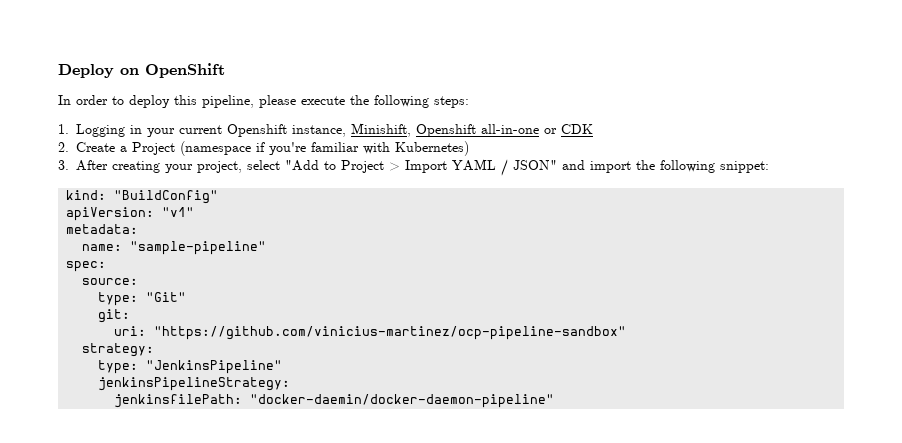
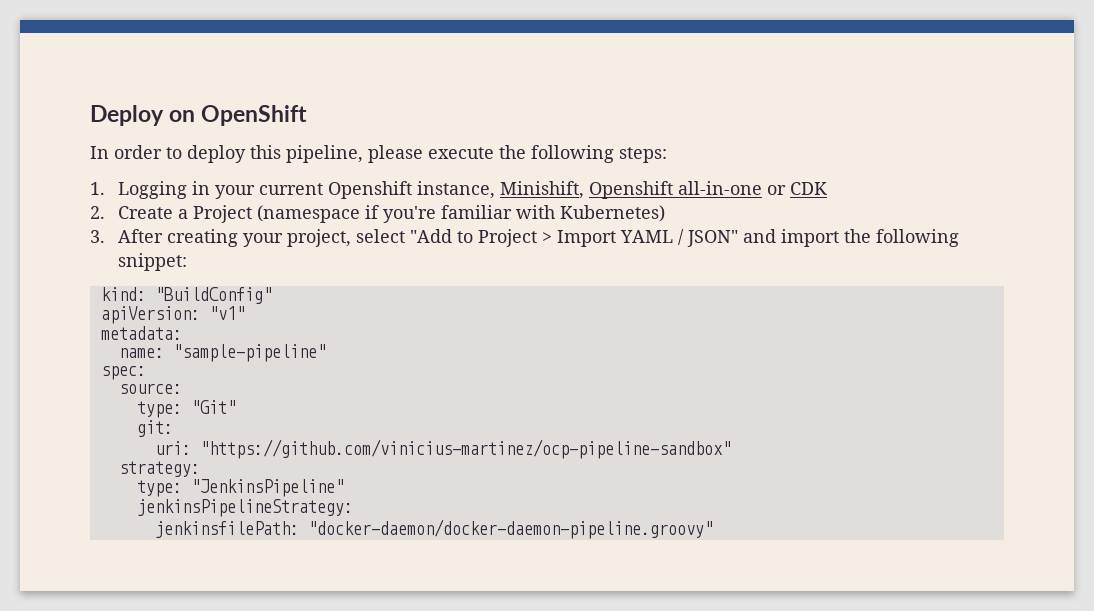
[250,394,555,408] "docker-daemin/docker-daemon-pipeline" -> [307,519,713,539] "docker-daemon/docker-daemon-pipeline.groovy"

